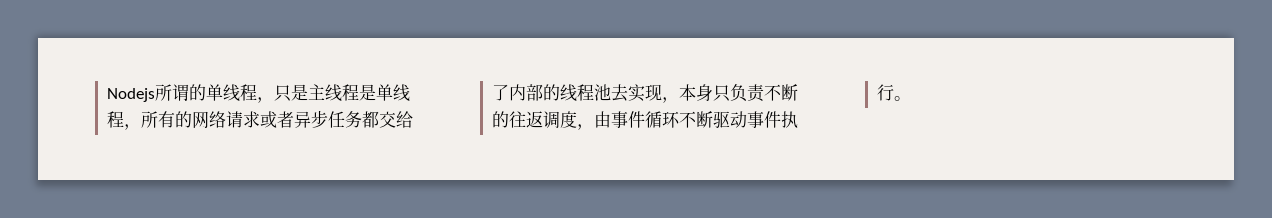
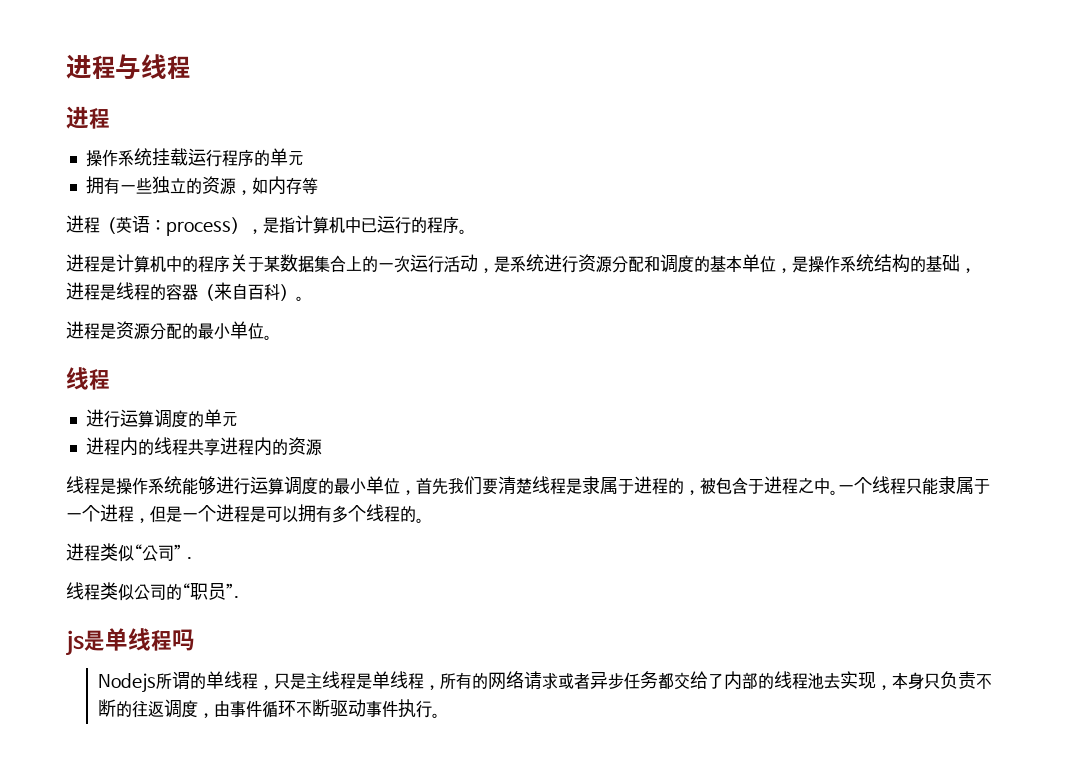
(106, 95) none -> [66,54,190,80] [66,106,110,129] [85,148,304,167] [85,176,318,195] [66,215,467,236] [66,254,976,273] [66,282,304,301] [66,321,272,340] [66,367,110,390] [85,409,238,428] [85,437,322,456] [66,476,990,495] [66,504,424,523] [66,543,192,562] [66,582,239,601] [66,628,195,656] 进程与线程 // 进程 // 操作系统挂载运行程序的单元 // 拥有一些独立的资源，如内存等 // 进程（英语：process），是指计算机中已运行的程序。 // 进程是计算机中的程序关于某数据集合上的一次运行活动，是系统进行资源分配和调度的基本单位，是操作系统结构的基础，进程是线程的容器（来自百科）。 // 进程是资源分配的最小单位。 // 线程 // 进行运算调度的单元 // 进程内的线程共享进程内的资源 // 线程是操作系统能够进行运算调度的最小单位，首先我们要清楚线程是隶属于进程的，被包含于进程之中。一个线程只能隶属于一个进程，但是一个进程是可以拥有多个线程的。 // 进程类似“公司” . // 线程类似公司的“职员”. // js是单线程吗 //

